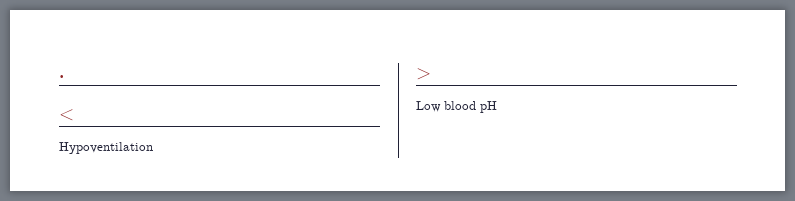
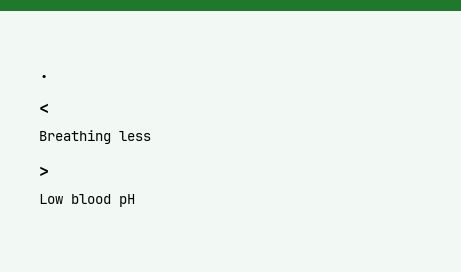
[59,142,153,154] Hypoventilation -> [39,130,151,144] Breathing less

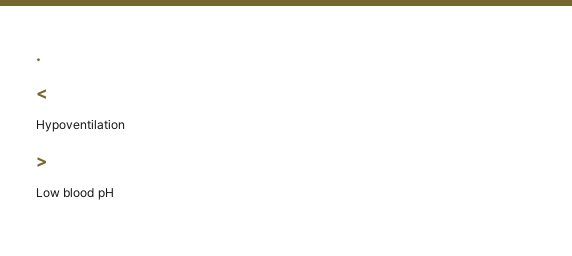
[39,130,151,144] Breathing less -> [36,119,125,132] Hypoventilation

